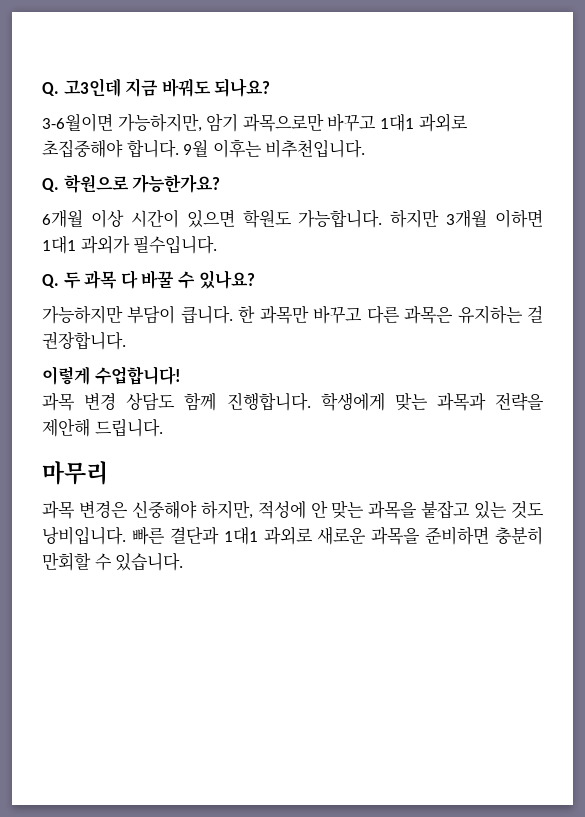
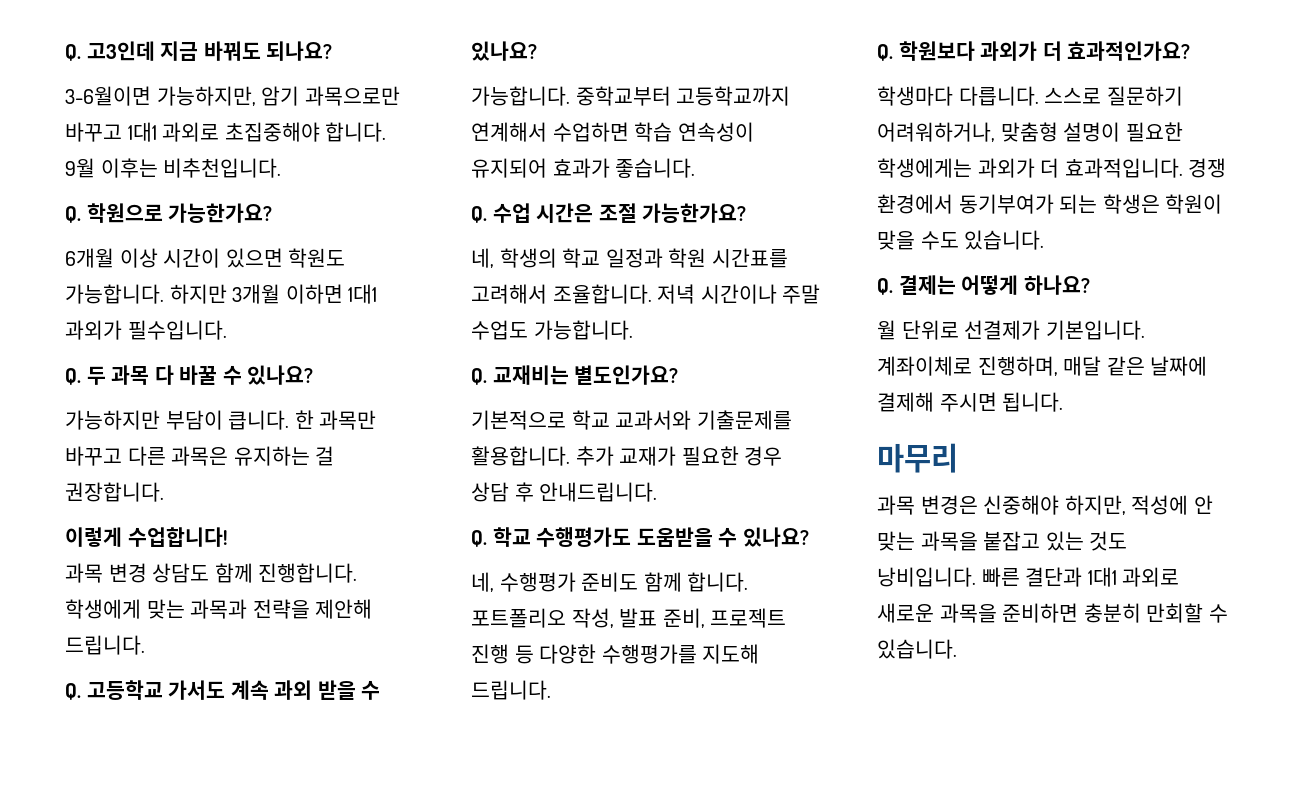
(163, 428) none -> [65,680,381,700] [471,41,537,61] [471,86,791,106] [471,122,754,142] [471,158,696,178] [471,203,747,223] [471,248,788,268] [471,284,821,304] [471,320,633,340] [471,365,679,385] [471,410,792,430] [471,446,783,466] [471,482,658,502] [471,527,809,547] [471,572,749,592] [471,608,787,628] [471,644,760,664] [471,680,551,700] [877,41,1191,61] [877,86,1183,106] [877,122,1183,142] [877,158,1227,178] [877,194,1223,214] [877,230,1045,250] [877,275,1090,295] [877,320,1145,340] [877,356,1208,376] [877,392,1064,412] // Q. 고등학교 가서도 계속 과외 받을 수 있나요? // 가능합니다. 중학교부터 고등학교까지 연계해서 수업하면 학습 연속성이 유지되어 효과가 좋습니다. // Q. 수업 시간은 조절 가능한가요? // 네, 학생의 학교 일정과 학원 시간표를 고려해서 조율합니다. 저녁 시간이나 주말 수업도 가능합니다. // Q. 교재비는 별도인가요? // 기본적으로 학교 교과서와 기출문제를 활용합니다. 추가 교재가 필요한 경우 상담 후 안내드립니다. // Q. 학교 수행평가도 도움받을 수 있나요? // 네, 수행평가 준비도 함께 합니다. 포트폴리오 작성, 발표 준비, 프로젝트 진행 등 다양한 수행평가를 지도해 드립니다. // Q. 학원보다 과외가 더 효과적인가요? // 학생마다 다릅니다. 스스로 질문하기 어려워하거나, 맞춤형 설명이 필요한 학생에게는 과외가 더 효과적입니다. 경쟁 환경에서 동기부여가 되는 학생은 학원이 맞을 수도 있습니다. // Q. 결제는 어떻게 하나요? // 월 단위로 선결제가 기본입니다. 계좌이체로 진행하며, 매달 같은 날짜에 결제해 주시면 됩니다.

